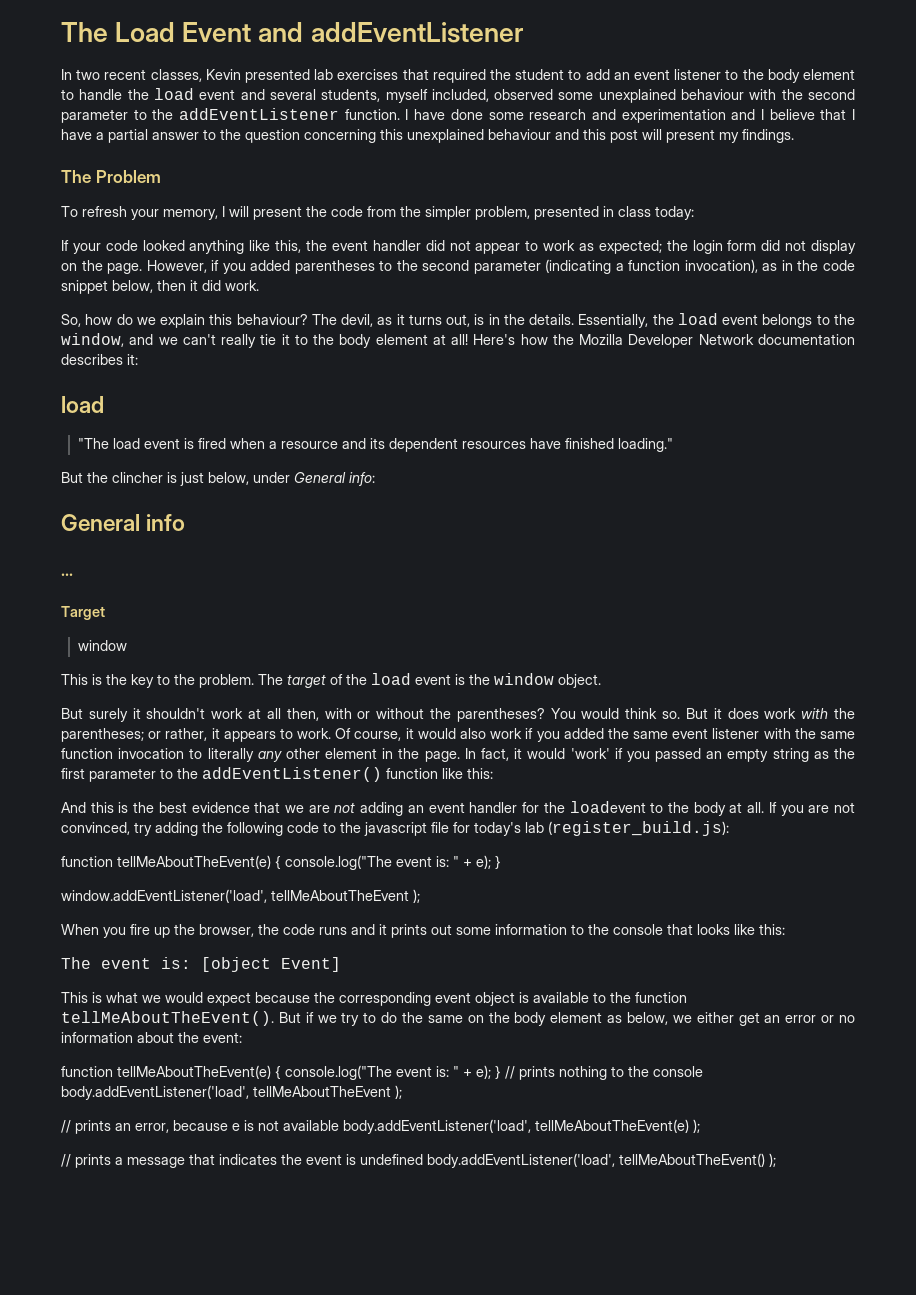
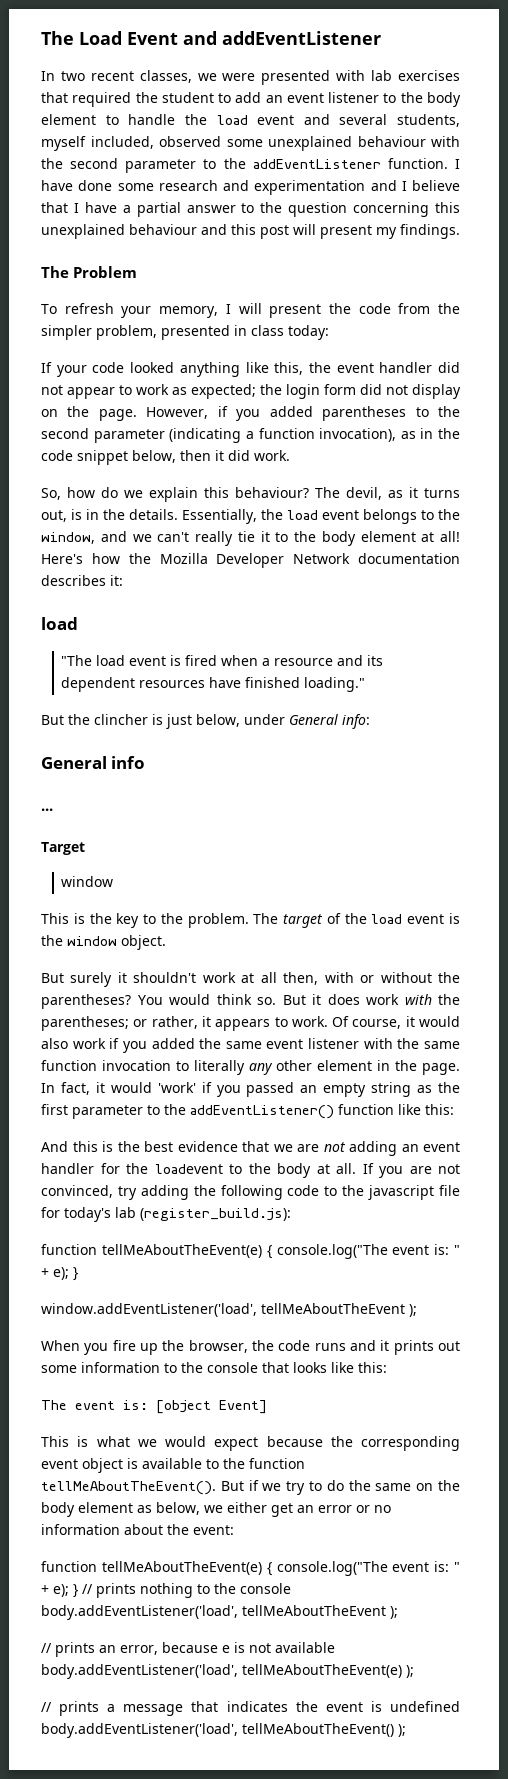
[205,69,310,83] Kevin presented -> [197,70,366,85] we were presented with

